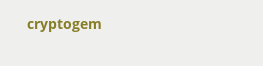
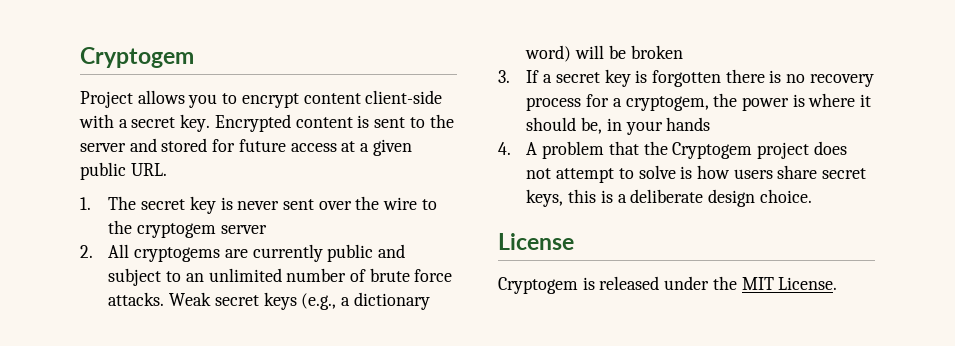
[27,19,102,32] cryptogem -> [80,47,194,68] [80,90,443,108] [79,114,454,132] [80,138,412,156] [80,162,167,180] [80,196,437,214] [108,220,267,238] [80,244,405,262] [108,268,453,286] [108,292,430,310] [525,45,683,62] [498,69,874,87] [526,93,872,111] [526,117,711,135] [498,141,847,159] [526,165,867,183] [526,189,812,207] [498,233,574,250] [498,276,838,294] Cryptogem // Project allows you to encrypt content client-side with a secret key. Encrypted content is sent to the server and stored for future access at a given public URL. // 1. The secret key is never sent over the wire to the cryptogem server // 2. All cryptogems are currently public and subject to an unlimited number of brute force attacks. Weak secret keys (e.g., a dictionary word) will be broken // 3. If a secret key is forgotten there is no recovery process for a cryptogem, the power is where it should be, in your hands // 4. A problem that the Cryptogem project does not attempt to solve is how users share secret keys, this is a deliberate design choice. // License // Cryptogem is released under the MIT License.

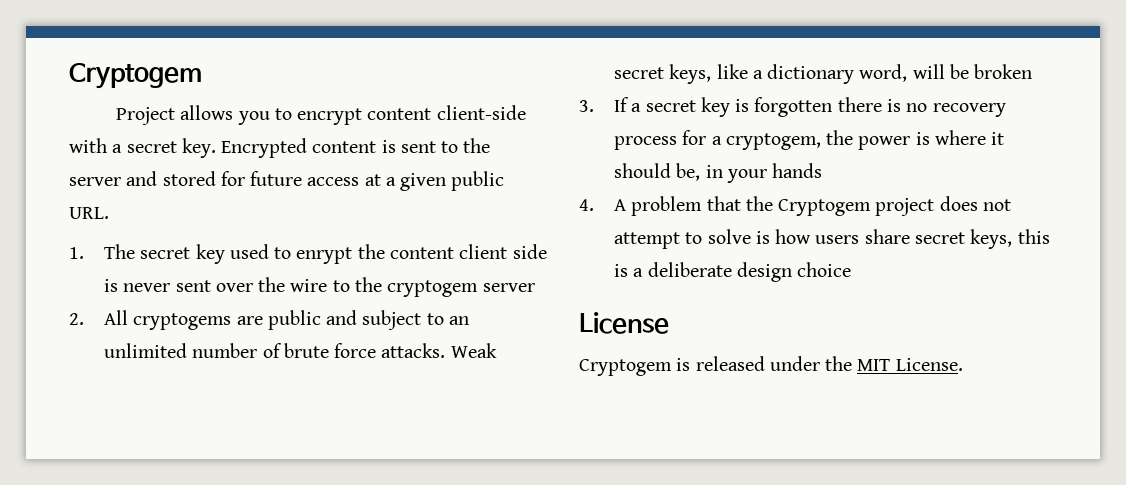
(216, 205) none -> [229,244,547,264] used to enrypt the content client side
[252,244,323,262] currently -> (263, 320) none
[263,292,337,310] keys (e.g., -> [669,64,748,84] keys, like
[525,45,572,62] word) -> [859,64,908,82] word,
[759,189,812,203] choice. -> [797,262,852,277] choice

